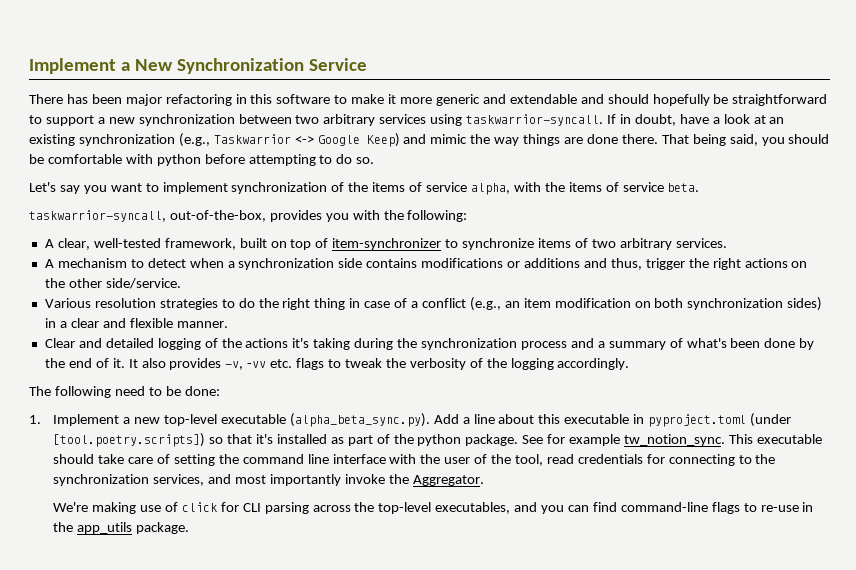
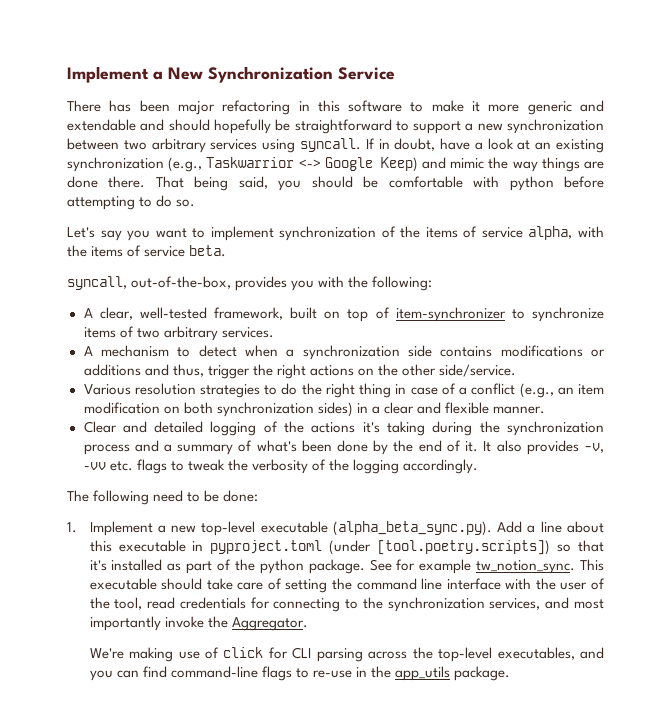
[466,114,604,126] taskwarrior-syncall. -> [299,138,361,152] syncall.
[29,210,166,222] taskwarrior-syncall, -> [67,276,127,290] syncall,

